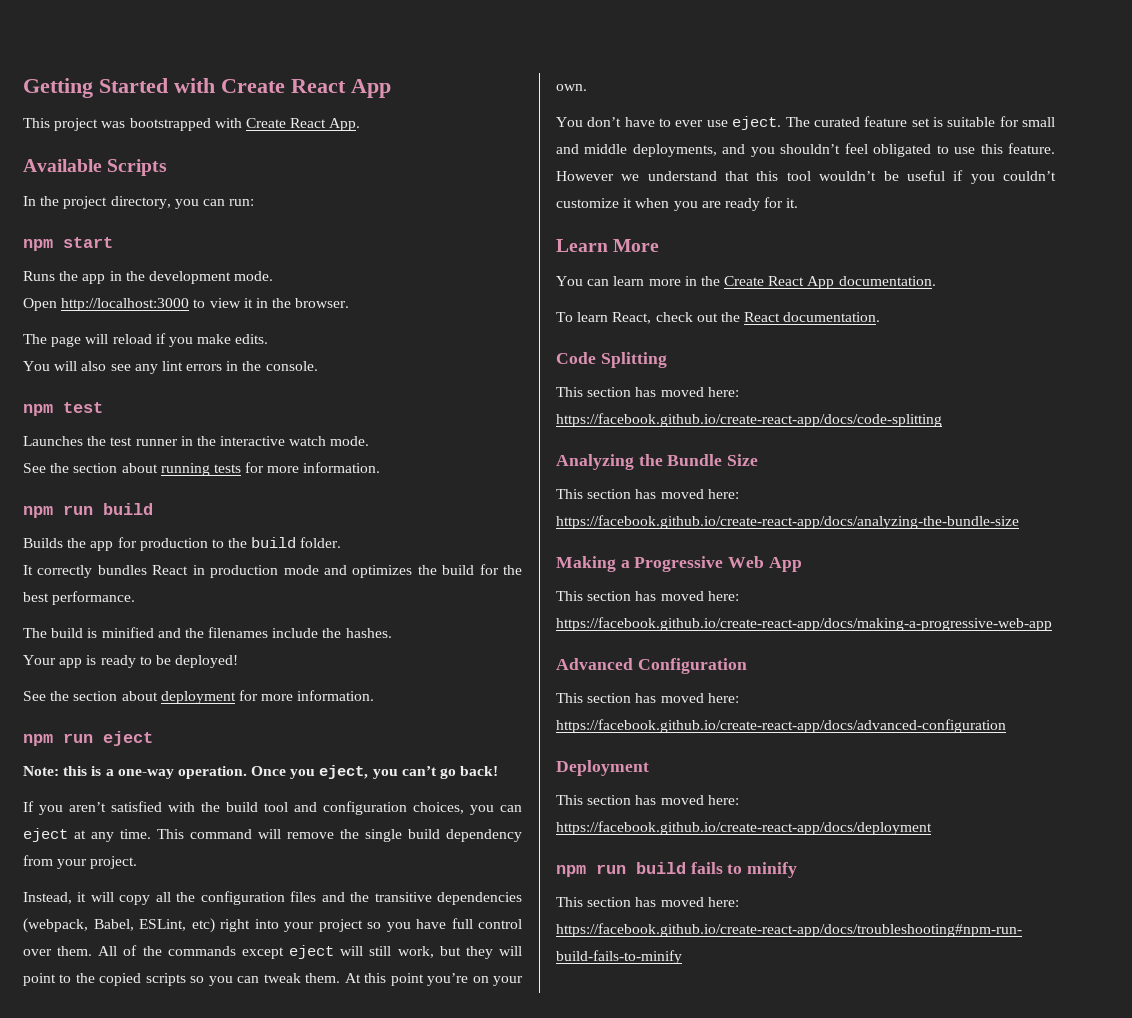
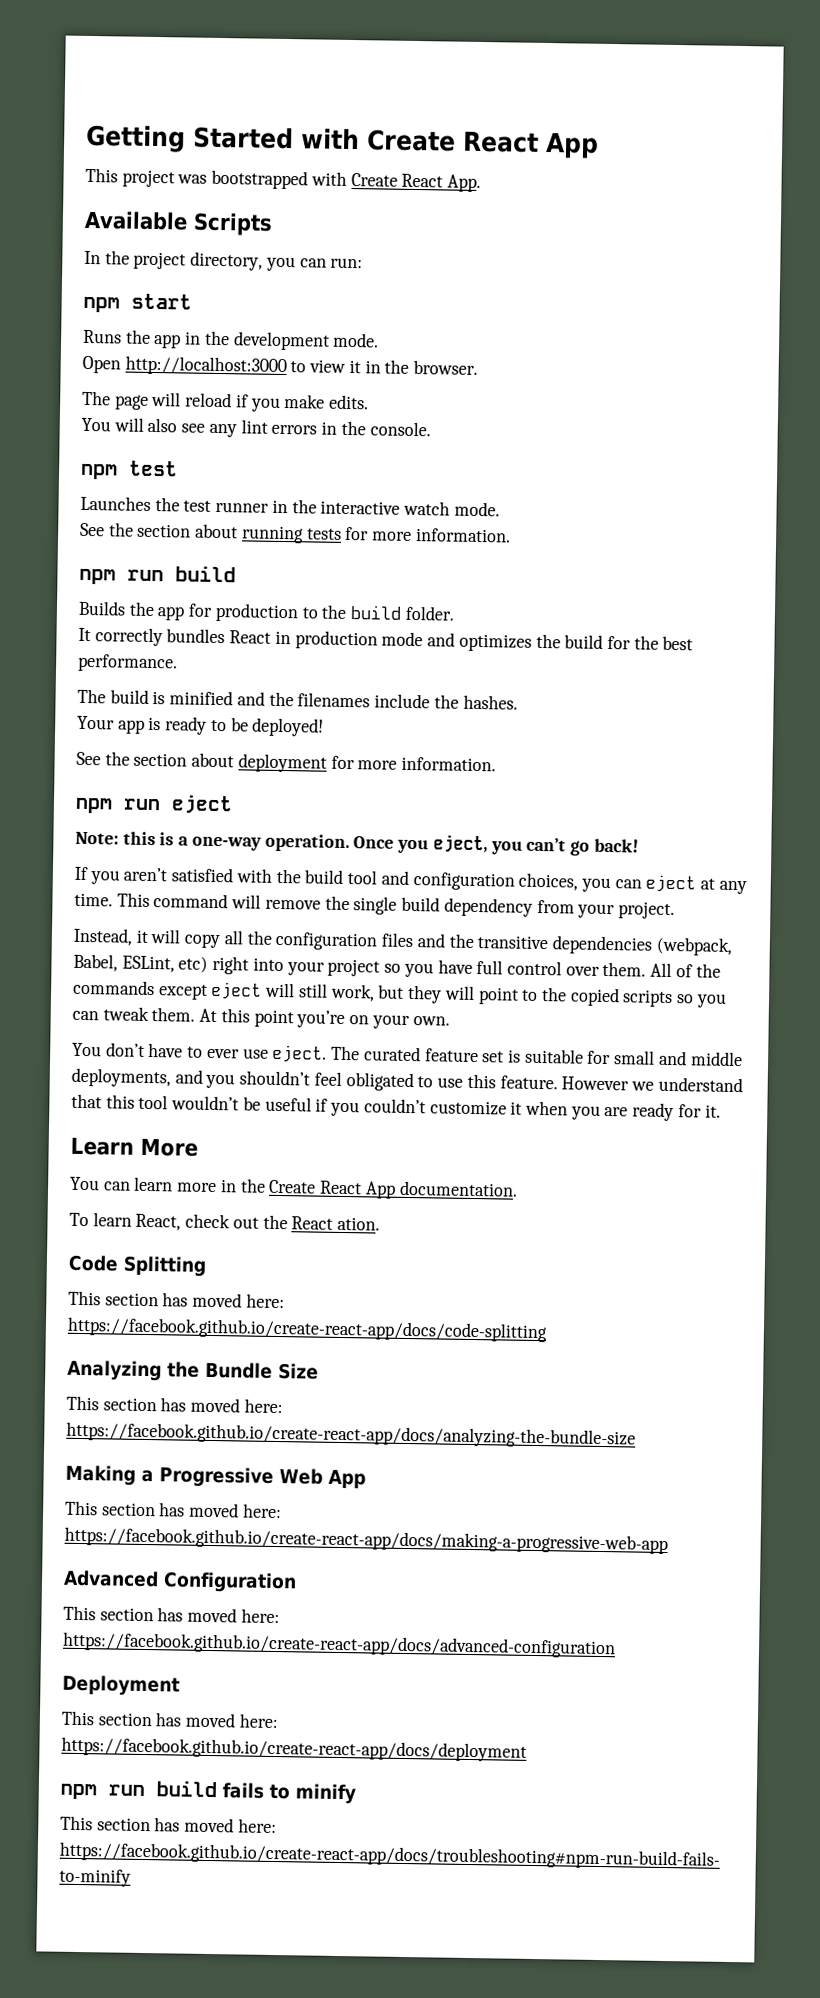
[783,312,881,322] documentation. -> [337,1216,381,1231] ation.

